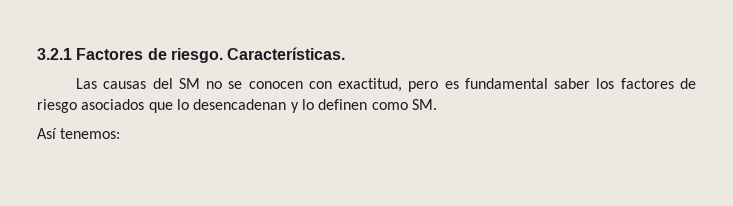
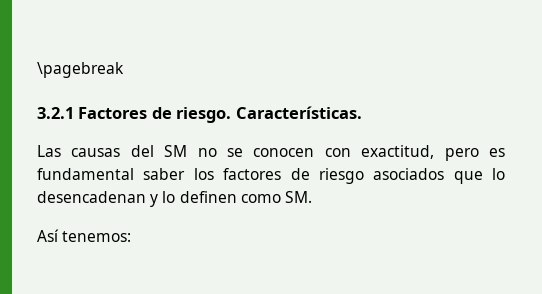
(37, 54) none -> [37,62,124,78] \pagebreak //

